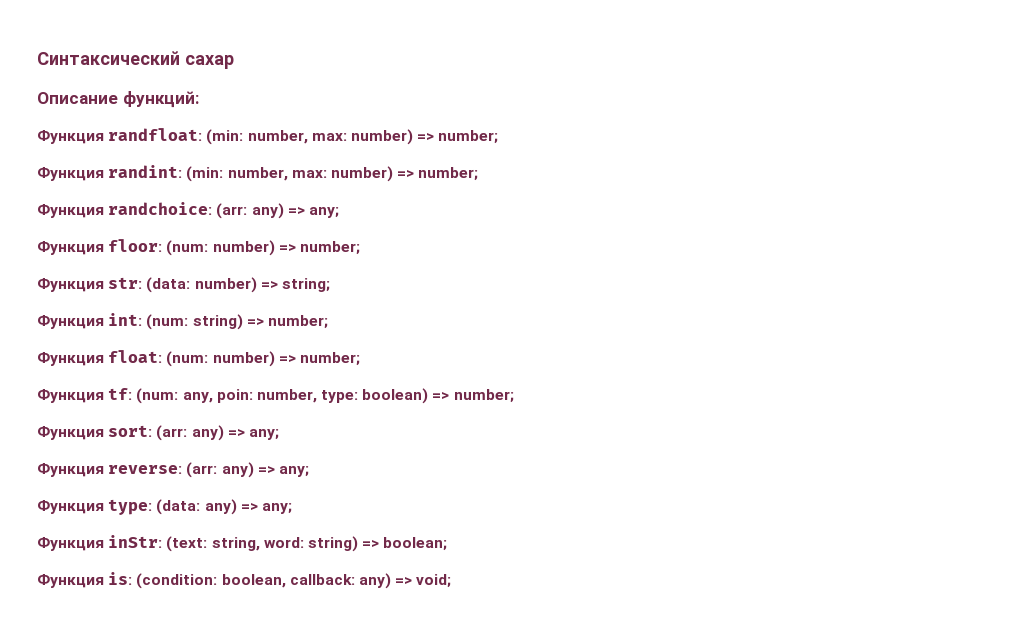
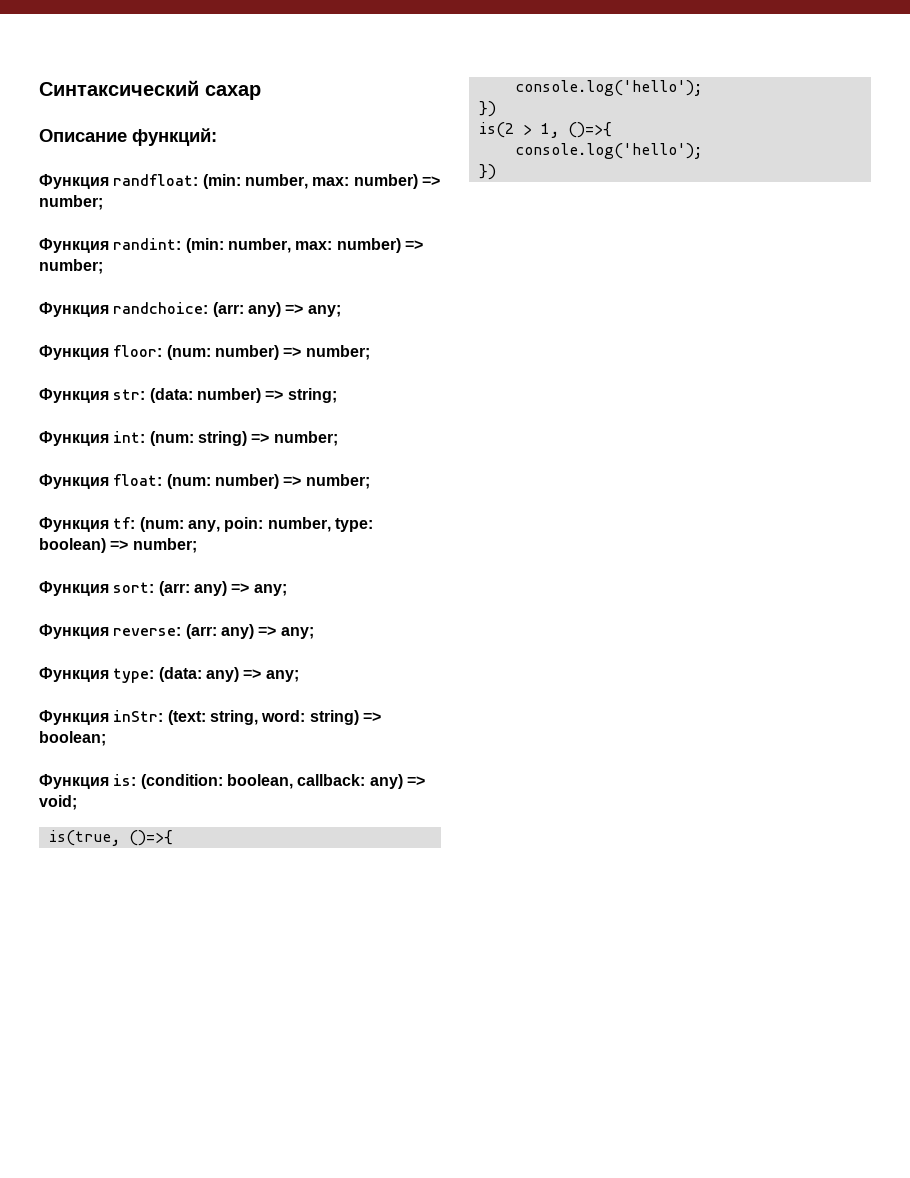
(452, 581) none -> [49,830,174,846] [515,80,703,96] [479,101,497,117] [479,122,613,138] [515,143,703,159] [479,164,497,180] // is(true, ()=>{ // console.log('hello'); // }) // is(2 > 1, ()=>{ // console.log('hello'); // })

